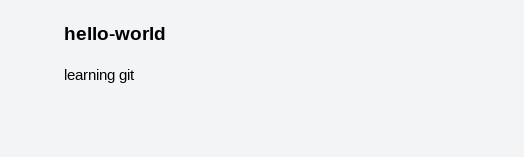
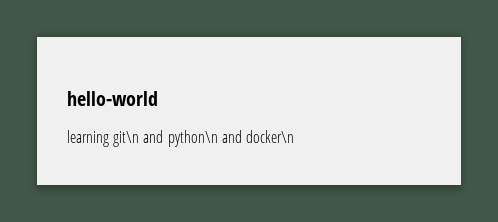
[119,69,136,83] git -> [113,130,294,147] git\n and python\n and docker\n

